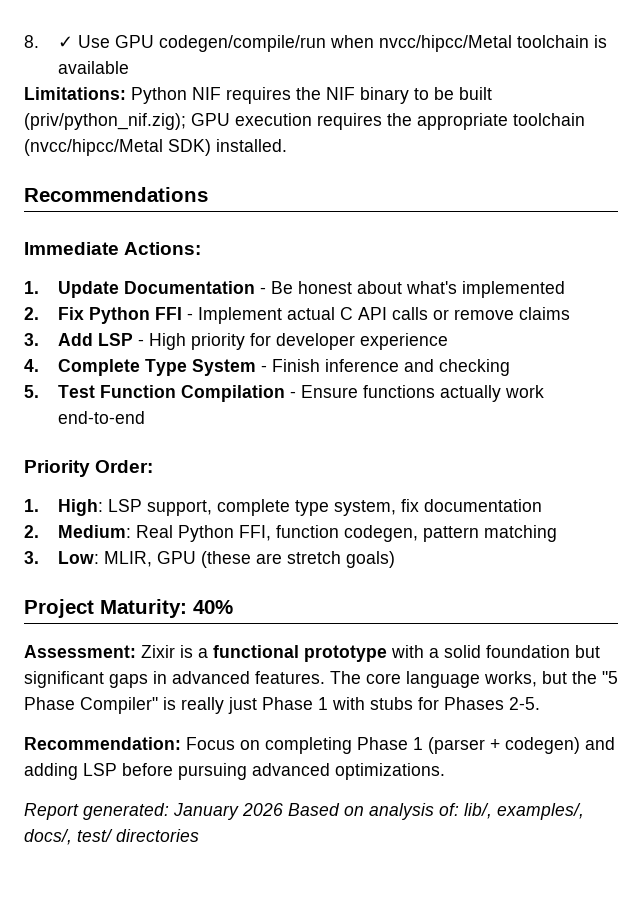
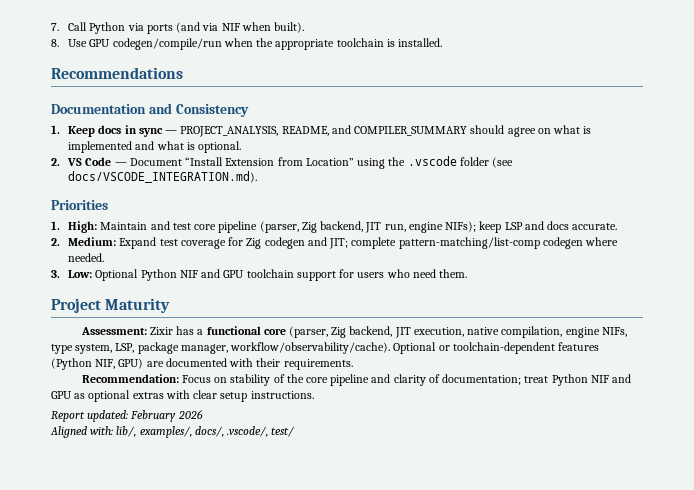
[24,35,608,52] [58,61,130,74] [24,87,492,104] [24,113,382,130] 8. ✓ Use GPU codegen/compile/run when nvcc/hipcc/Metal toolchain is available // Limitations: Python NIF requires the NIF binary to be built (priv/python_nif.zig); GPU execution requires -> [51,22,305,34] [51,38,253,50] 7. Call Python via ports (and via NIF when built). // 8. Use GPU codegen/compile/run when
[24,139,211,156] (nvcc/hipcc/Metal SDK) -> [386,39,395,47] is
[24,242,202,255] [24,281,566,298] [24,307,571,324] [24,333,449,350] [24,359,511,376] [24,385,545,402] [58,411,146,424] [24,460,154,477] [24,499,543,516] [24,525,558,542] [24,551,396,568] Immediate Actions: // 1. Update Documentation - Be honest about what's implemented // 2. Fix Python FFI - Implement actual C API calls or remove claims // 3. Add LSP - High priority for developer experience // 4. Complete Type System - Finish inference and checking // 5. Test Function Compilation - Ensure functions actually work end-to-end // Priority Order: // 1. High: LSP support, complete type system, fix documentation // 2. Medium: Real Python FFI, function codegen, pattern matching // 3. Low: MLIR, GPU (these are stretch goals) -> [51,103,249,117] [51,125,592,137] [68,141,242,153] [51,156,514,169] [68,171,258,183] [51,200,108,210] [51,221,618,233] [51,237,619,249] [68,253,105,262] [51,269,468,281] Documentation and Consistency // 1. Keep docs in sync — PROJECT_ANALYSIS, README, and COMPILER_SUMMARY should agree on what is implemented and what is optional. // 2. VS Code — Document “Install Extension from Location” using the .vscode folder (see docs/VSCODE_INTEGRATION.md). // Priorities // 1. High: Maintain and test core pipeline (parser, Zig backend, JIT run, engine NIFs); keep LSP and docs accurate. // 2. Medium: Expand test coverage for Zig codegen and JIT; complete pattern-matching/list-comp codegen where needed. // 3. Low: Optional Python NIF and GPU toolchain support for users who need them.
[100,599,233,618] Maturity: 40% -> [105,298,171,313] Maturity
[180,645,193,658] is -> [176,326,195,335] has
[304,645,600,662] [24,671,618,688] [24,697,540,714] [24,737,615,754] [24,763,445,780] prototype with a solid foundation but significant gaps in advanced features. The core language works, but the "5 Phase Compiler" is really just Phase 1 with stubs for Phases 2-5. // Recommendation: Focus on completing Phase 1 (parser + codegen) and adding LSP before pursuing advanced optimizations. -> [263,326,627,338] [51,342,600,354] [51,358,353,370] [81,374,632,386] [51,390,314,402] core (parser, Zig backend, JIT execution, native compilation, engine NIFs, type system, LSP, package manager, workflow/observability/cache). Optional or toolchain-dependent features (Python NIF, GPU) are documented with their requirements. // Recommendation: Focus on stability of the core pipeline and clarity of documentation; treat Python NIF and GPU as optional extras with clear setup instructions.
[83,803,239,820] generated: January -> [87,410,177,422] updated: February
[288,803,459,820] Based on analysis of: -> [50,426,114,438] // Aligned with:
[77,829,199,842] test/ directories -> [227,426,296,437] .vscode/, test/

